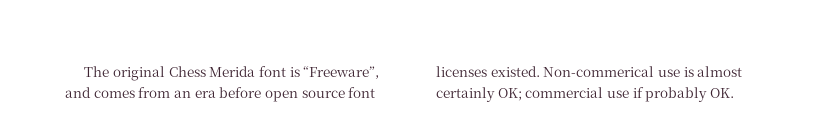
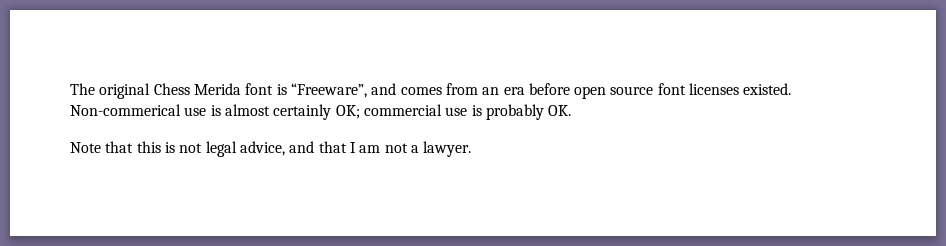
[632,87,644,98] if -> [471,105,482,116] is
(734, 93) none -> [70,141,472,157] // Note that this is not legal advice, and that I am not a lawyer.

